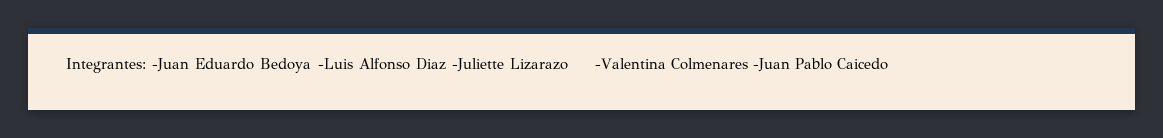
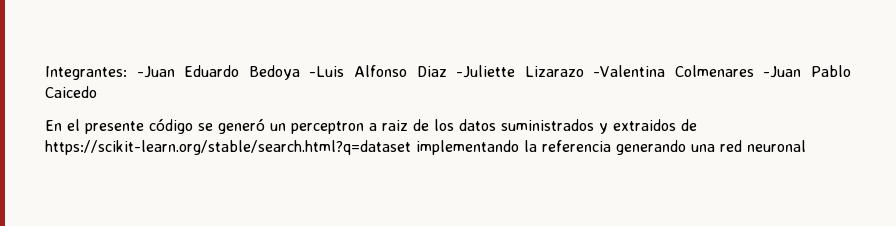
(888, 64) none -> [45,118,697,134] [45,140,806,155] // En el presente código se generó un perceptron a raiz de los datos suministrados y extraidos de https://scikit-learn.org/stable/search.html?q=dataset implementando la referencia generando una red neuronal

